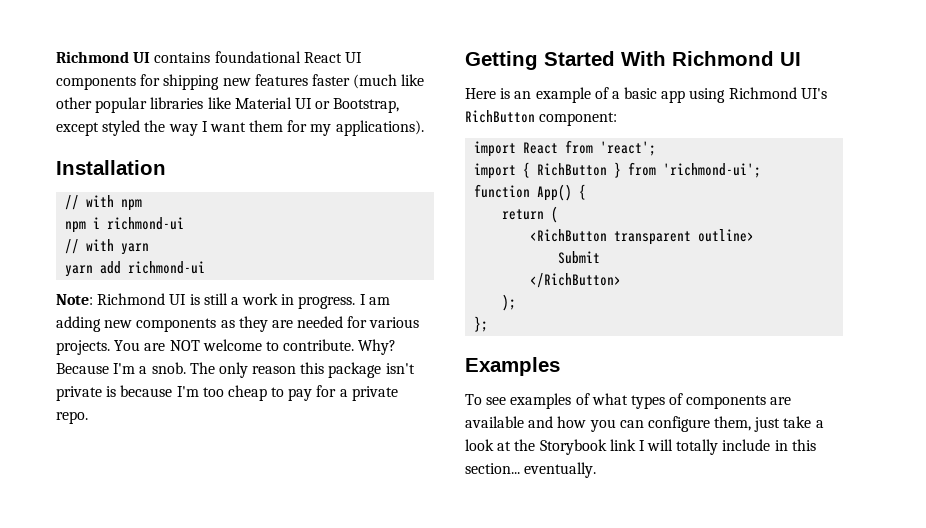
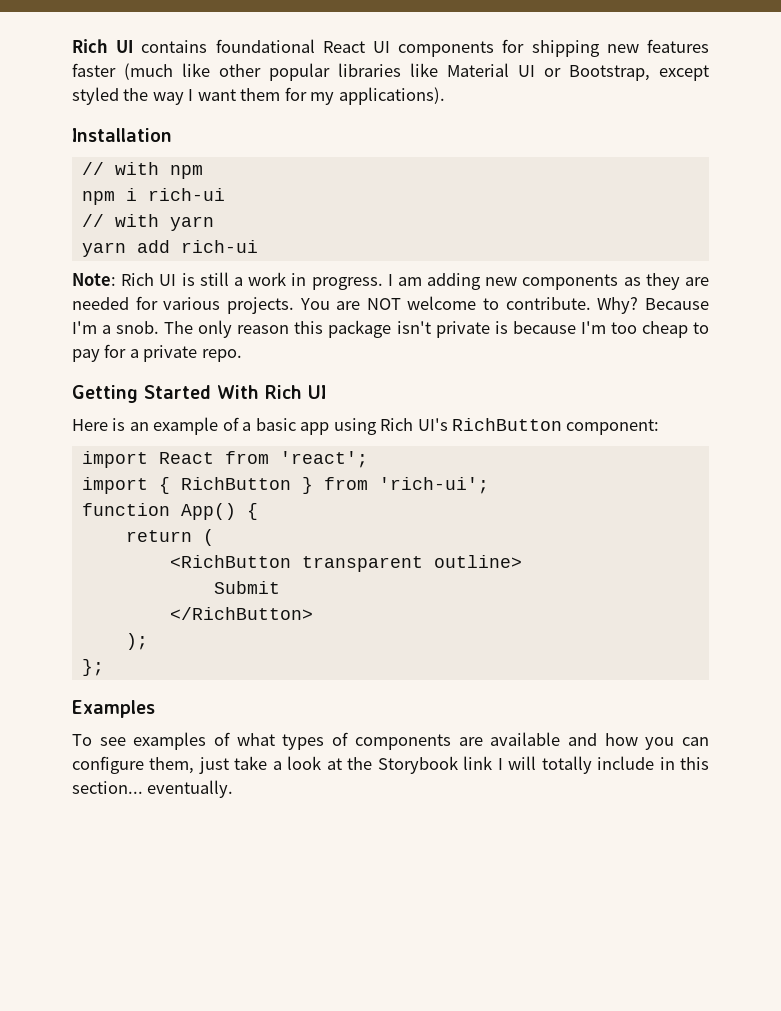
[56,51,129,63] Richmond -> [72,39,108,53] Rich
[107,217,185,230] richmond-ui -> [147,188,225,201] rich-ui
[128,261,206,274] richmond-ui -> [180,240,258,253] rich-ui
[97,293,166,305] Richmond -> [121,273,155,286] Rich
[672,51,774,66] Richmond -> [265,385,302,399] Rich
[728,87,797,99] Richmond -> [380,418,414,431] Rich
[663,163,762,178] 'richmond-ui'; -> [378,477,489,494] 'rich-ui';

